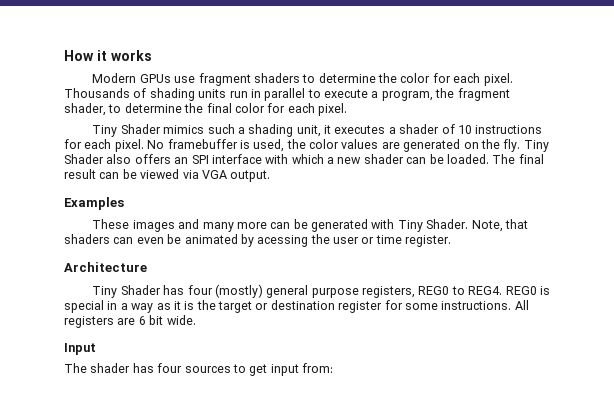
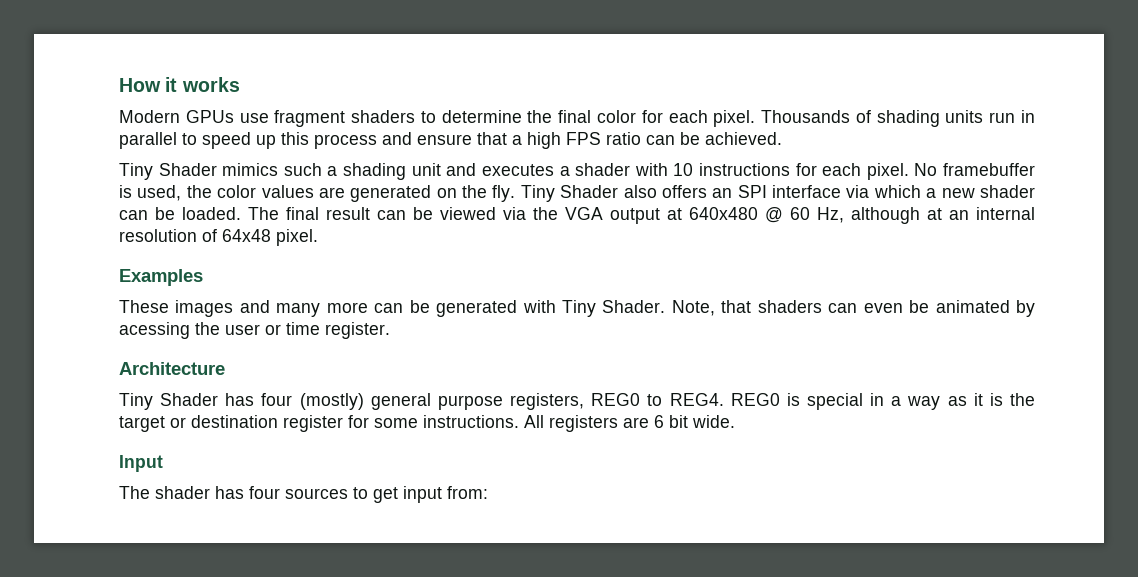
(398, 78) none -> [558,110,592,123] final
[324,88,510,101] [64,103,347,116] execute a program, the fragment shader, to determine the final color for each pixel. -> [202,132,782,149] speed up this process and ensure that a high FPS ratio can be achieved.
[296,125,332,137] unit, it -> [411,163,477,176] unit and
[441,124,455,134] of -> [634,163,668,176] with
[265,154,289,164] with -> [846,185,870,198] via
[201,170,271,182] VGA output. -> [533,207,1035,224] [119,229,318,246] the VGA output at 640x480 @ 60 Hz, although at an internal resolution of 64x48 pixel.

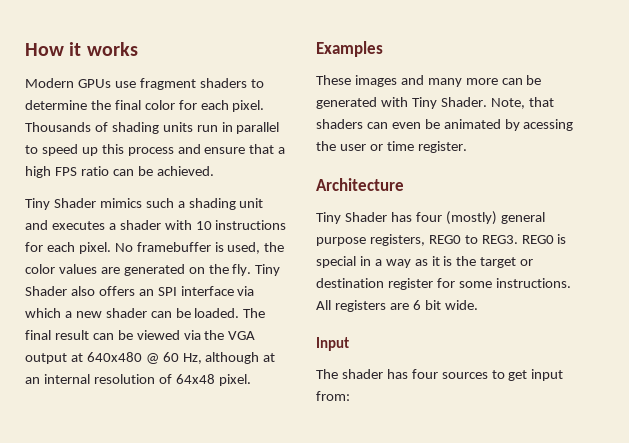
[669,393,724,406] REG4. -> [481,235,518,244] REG3.

